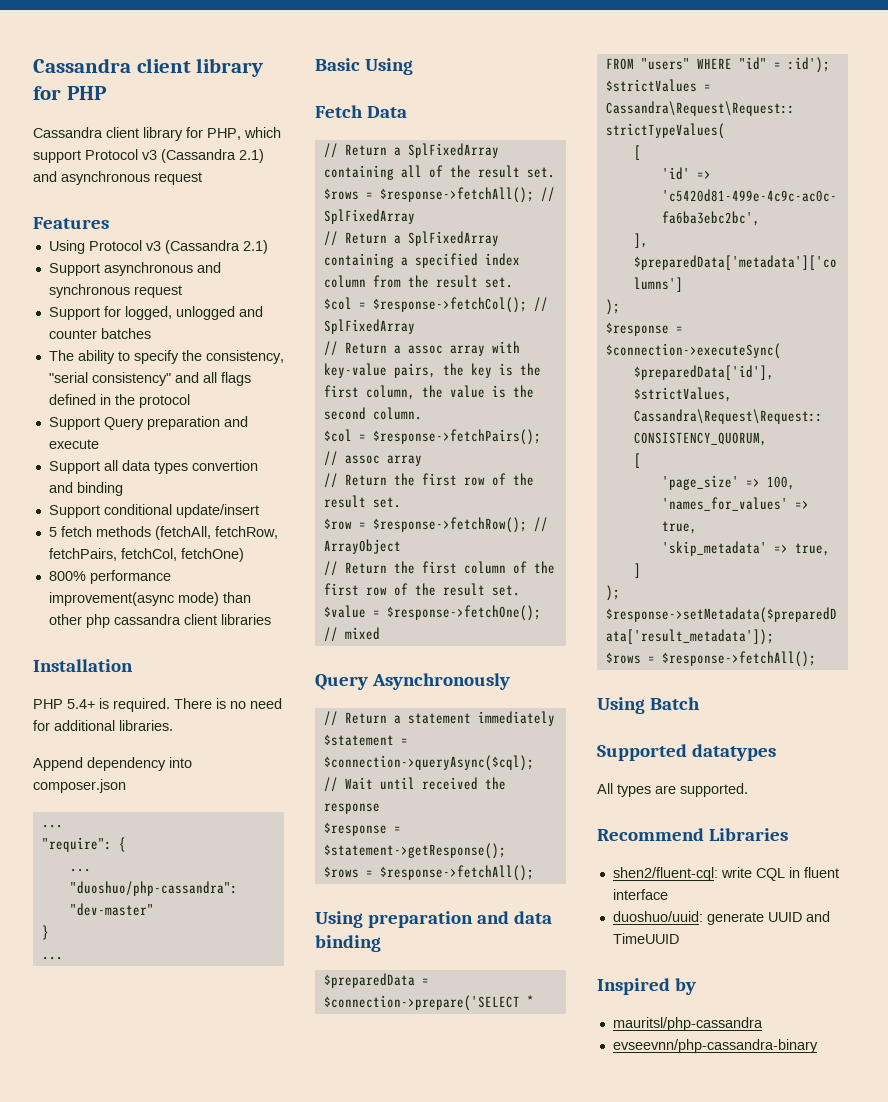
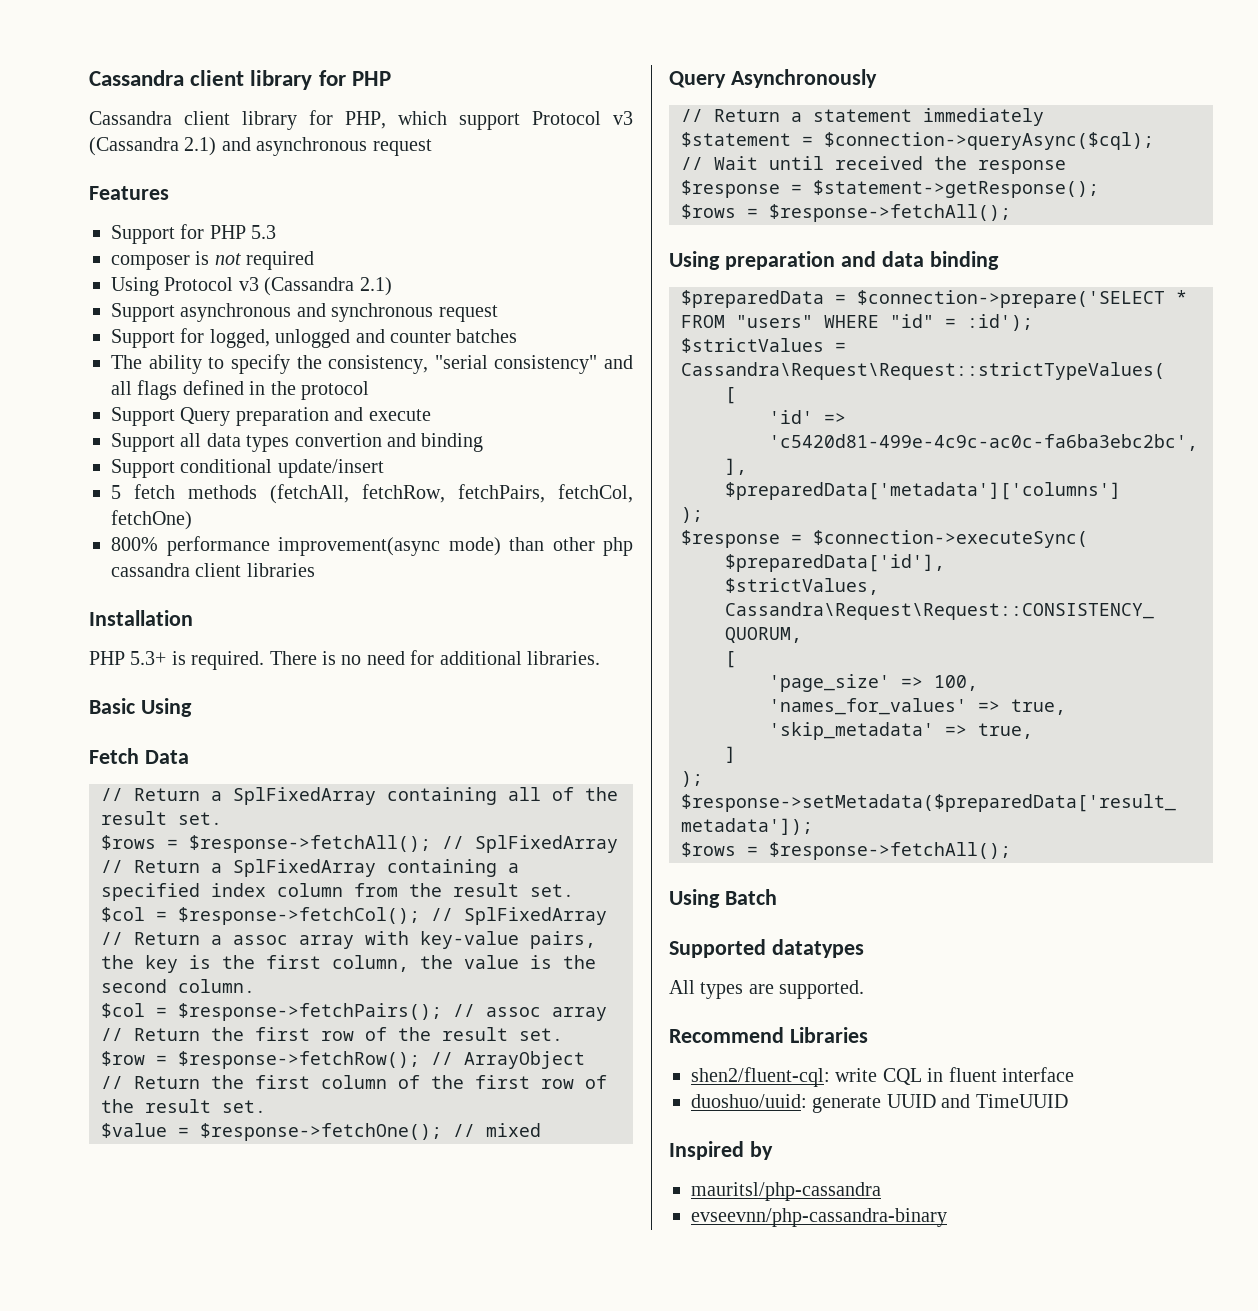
(109, 223) none -> [111,224,277,244] [111,251,315,270] // Support for PHP 5.3 // composer is not required
[67,699,95,709] 5.4+ -> [130,651,167,665] 5.3+
[33,757,192,771] [33,779,126,793] [41,824,63,828] [41,837,126,852] [69,868,91,872] [69,881,238,896] [69,903,154,916] [41,925,49,940] [41,956,63,960] // Append dependency into composer.json // ... // "require": { // ... // "duoshuo/php-cassandra": "dev-master" // } // ... -> (600, 658) none

